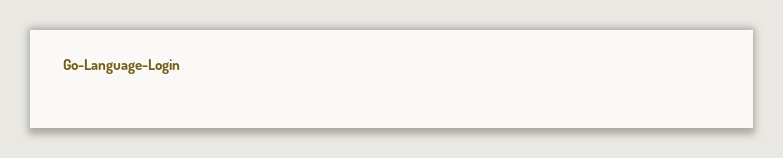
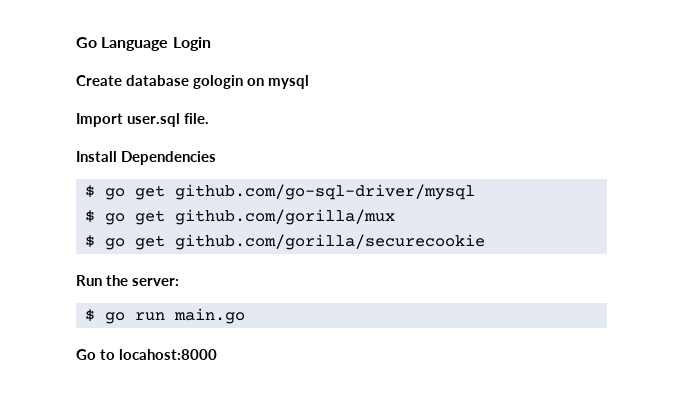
[63,59,180,74] Go-Language-Login -> [76,37,211,51] [76,75,309,89] [76,113,209,127] [76,151,216,165] [84,184,475,200] [84,209,395,225] [84,234,485,250] [76,275,179,286] [84,308,245,324] [76,349,217,360] Go Language Login // Create database gologin on mysql // Import user.sql file. // Install Dependencies // $ go get github.com/go-sql-driver/mysql // $ go get github.com/gorilla/mux // $ go get github.com/gorilla/securecookie // Run the server: // $ go run main.go // Go to locahost:8000

